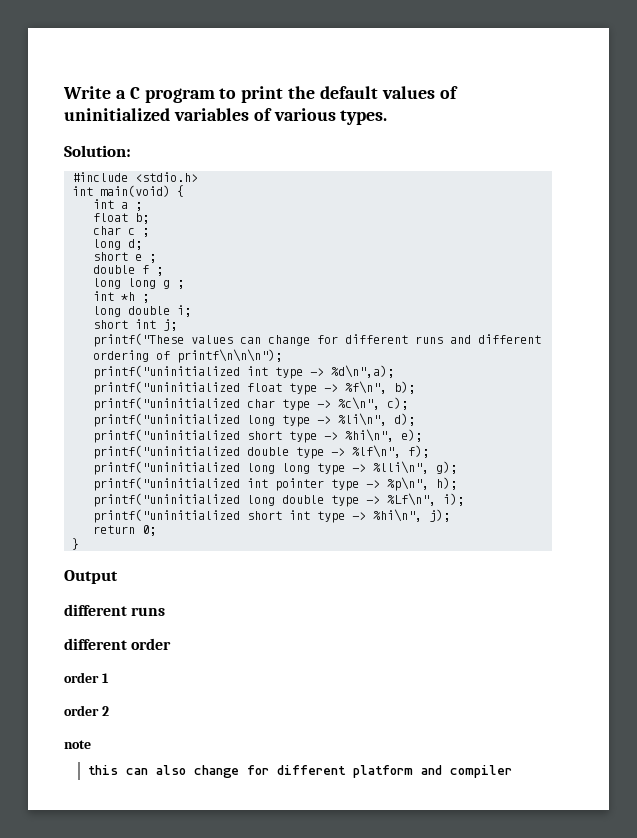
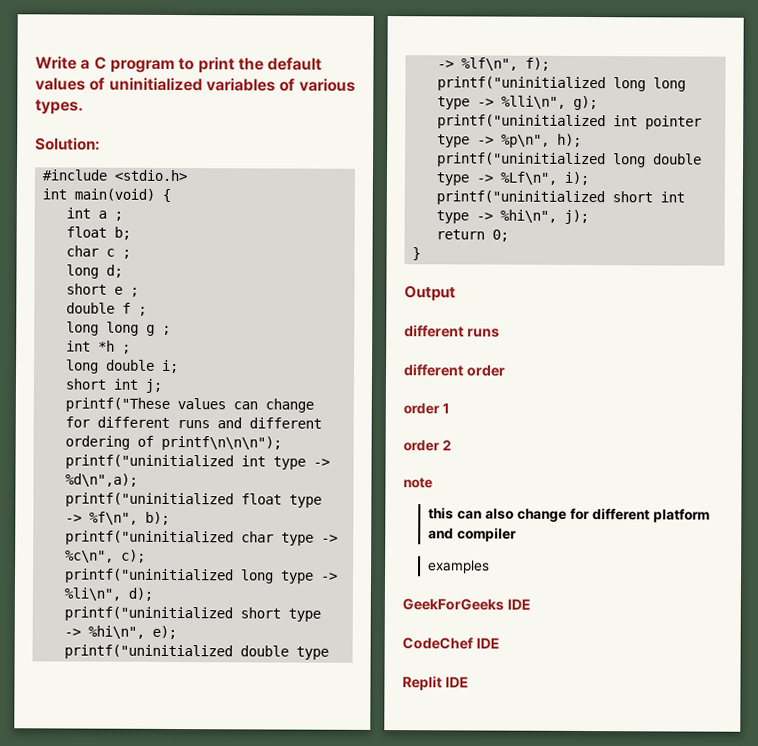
(513, 771) none -> [428,560,491,574] [402,598,531,611] [402,637,500,650] [402,676,469,691] // examples // GeekForGeeks IDE // CodeChef IDE // Replit IDE

